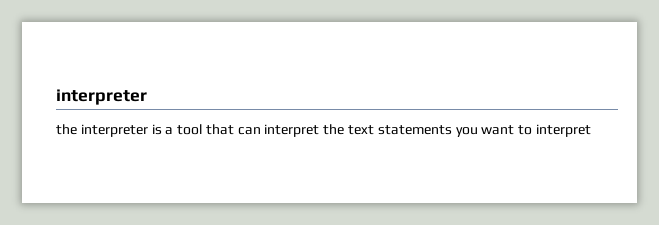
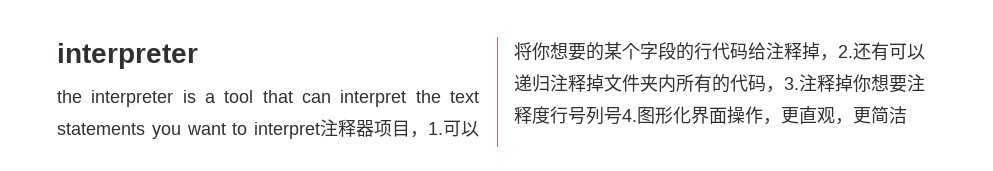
(591, 130) none -> [320,119,479,138] [514,42,925,61] [514,74,925,93] [514,106,907,125] 注释器项目，1.可以将你想要的某个字段的行代码给注释掉，2.还有可以递归注释掉文件夹内所有的代码，3.注释掉你想要注释度行号列号4.图形化界面操作，更直观，更简洁

